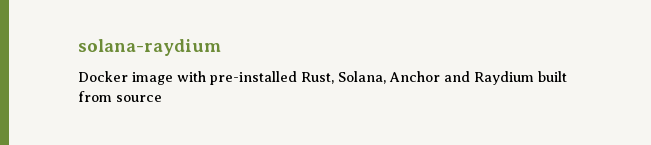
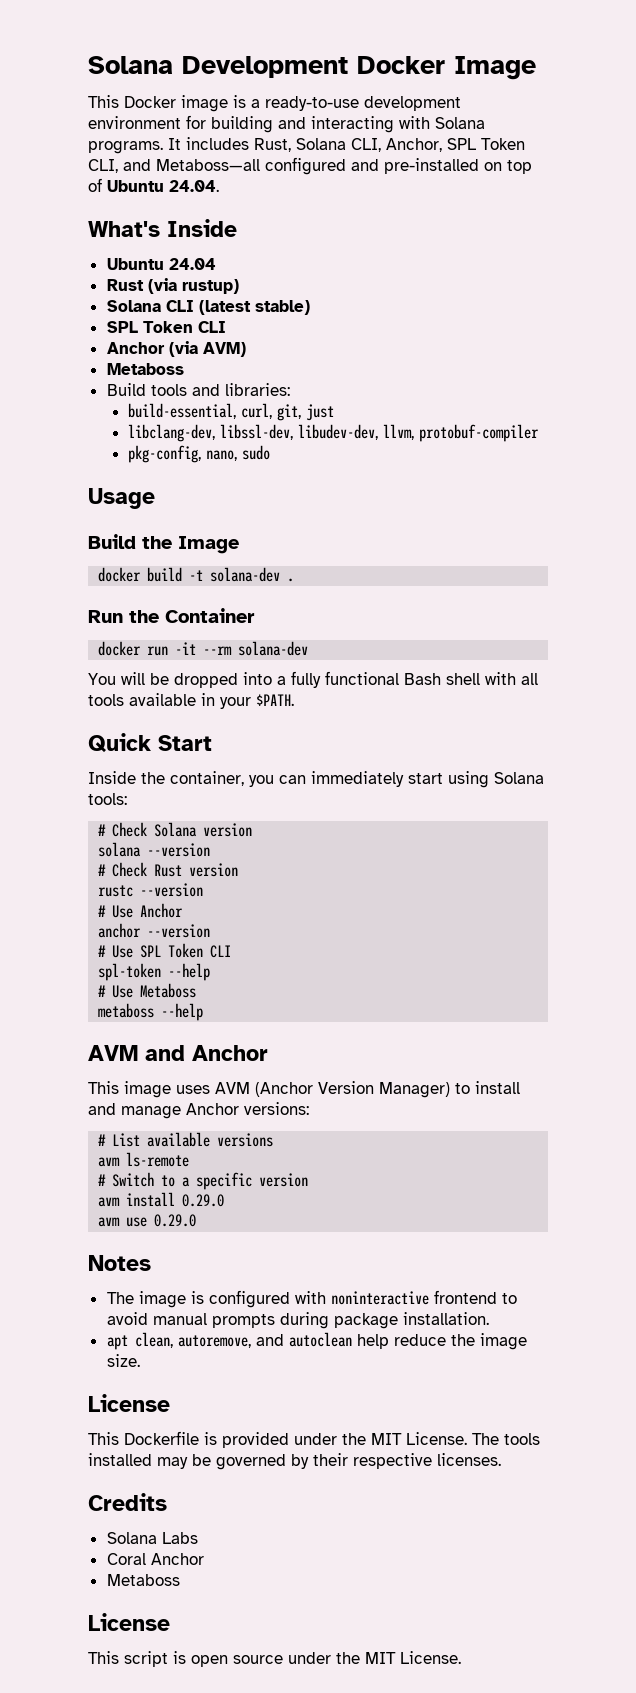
[78,39,221,56] [78,71,567,85] [78,91,162,102] solana-raydium // Docker image with pre-installed Rust, Solana, Anchor and Raydium built from source -> [88,56,536,80] [88,95,461,112] [88,115,485,133] [88,137,525,154] [88,157,532,175] [88,178,219,192] [88,219,237,237] [106,258,216,270] [106,278,239,294] [106,300,310,315] [106,321,226,333] [106,341,246,357] [106,363,184,375] [106,383,290,396] [127,403,334,421] [127,424,539,442] [127,445,270,463] [88,488,155,509] [88,534,239,554] [98,567,295,582] [88,608,255,623] [98,641,309,656] [88,671,538,688] [88,693,294,709] [88,733,212,753] [88,771,544,788] [88,793,127,805] [98,822,253,837] [98,842,211,857] [98,862,239,877] [98,883,204,897] [98,903,184,918] [98,923,211,938] [98,943,232,958] [98,963,211,981] [98,983,197,998] [98,1003,204,1021] [88,1045,268,1061] [88,1081,520,1098] [88,1102,309,1119] [98,1132,274,1147] [98,1152,190,1167] [98,1172,309,1190] [98,1192,225,1207] [98,1214,197,1227] [88,1255,151,1271] [106,1290,517,1308] [106,1312,489,1329] [106,1332,527,1350] [106,1354,140,1367] [88,1394,170,1412] [88,1431,540,1448] [88,1453,501,1470] [88,1493,167,1511] [106,1532,198,1544] [106,1553,204,1565] [106,1574,180,1586] [88,1613,170,1631] [88,1651,461,1667] Solana Development Docker Image // This Docker image is a ready-to-use development environment for building and interacting with Solana programs. It includes Rust, Solana CLI, Anchor, SPL Token CLI, and Metaboss—all configured and pre-installed on top of Ubuntu 24.04. // What's Inside // Ubuntu 24.04 // Rust (via rustup) // Solana CLI (latest stable) // SPL Token CLI // Anchor (via AVM) // Metaboss // Build tools and libraries: // build-essential, curl, git, just // libclang-dev, libssl-dev, libudev-dev, llvm, protobuf-compiler // pkg-config, nano, sudo // Usage // Build the Image // docker build -t solana-dev . // Run the Container // docker run -it --rm solana-dev // You will be dropped into a fully functional Bash shell with all tools available in your $PATH. // Quick Start // Inside the container, you can immediately start using Solana tools: // # Check Solana version // solana --version // # Check Rust version // rustc --version // # Use Anchor // anchor --version // # Use SPL Token CLI // spl-token --help // # Use Metaboss // metaboss --help // AVM and Anchor // This image uses AVM (Anchor Version Manager) to install and manage Anchor versions: // # List available versions // avm ls-remote // # Switch to a specific version // avm install 0.29.0 // avm use 0.29.0 // Notes // The image is configured with noninteractive frontend to avoid manual prompts during package installation. // apt clean, autoremove, and autoclean help reduce the image size. // License // This Dockerfile is provided under the MIT License. The tools installed may be governed by their respective licenses. // Credits // Solana Labs // Coral Anchor // Metaboss // License // This script is open source under the MIT License.

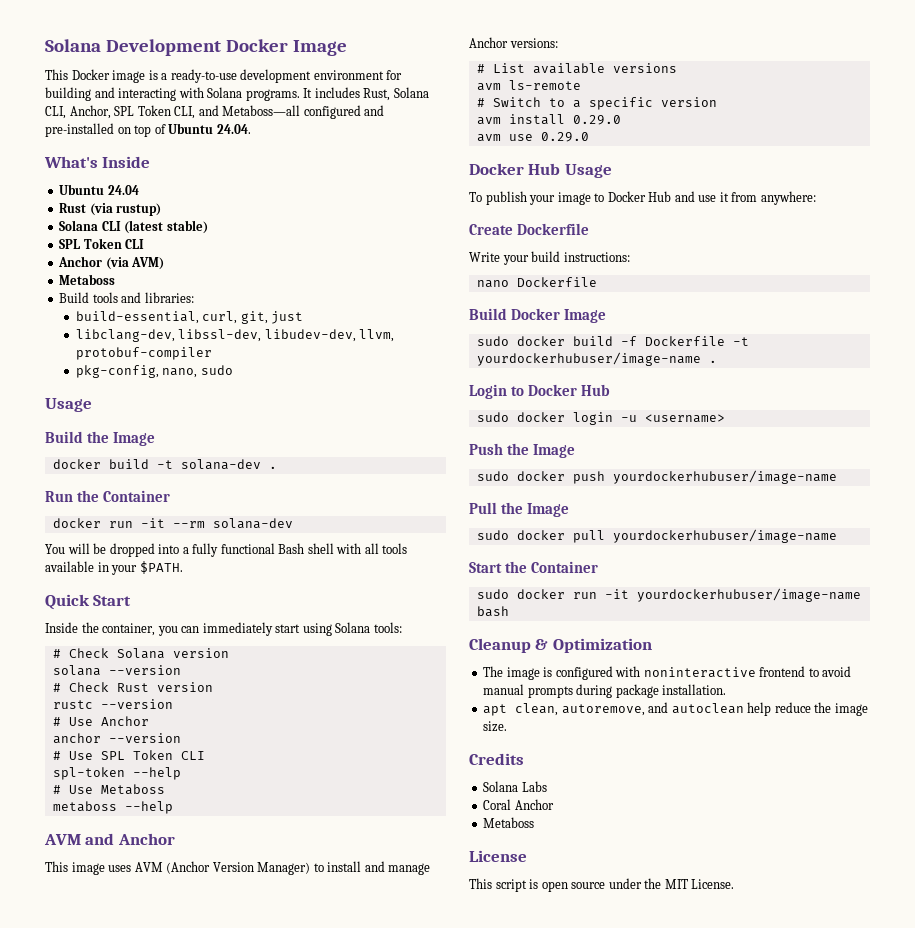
[88,1255,151,1271] Notes -> [469,163,612,178] [469,191,816,205] [469,223,589,235] [469,251,630,265] [476,277,597,288] [469,308,606,323] [476,336,749,346] [476,352,717,366] [469,384,610,399] [476,412,725,425] [469,443,575,458] [476,470,837,484] [469,502,569,517] [476,529,837,543] [469,561,598,573] [476,588,861,602] [476,606,509,617] [469,638,652,653] Docker Hub Usage // To publish your image to Docker Hub and use it from anywhere: // Create Dockerfile // Write your build instructions: // nano Dockerfile // Build Docker Image // sudo docker build -f Dockerfile -t yourdockerhubuser/image-name . // Login to Docker Hub // sudo docker login -u <username> // Push the Image // sudo docker push yourdockerhubuser/image-name // Pull the Image // sudo docker pull yourdockerhubuser/image-name // Start the Container // sudo docker run -it yourdockerhubuser/image-name bash // Cleanup & Optimization
[88,1394,170,1412] [88,1431,540,1448] [88,1453,501,1470] // License // This Dockerfile is provided under the MIT License. The tools installed may be governed by their respective licenses. -> (508, 726) none

